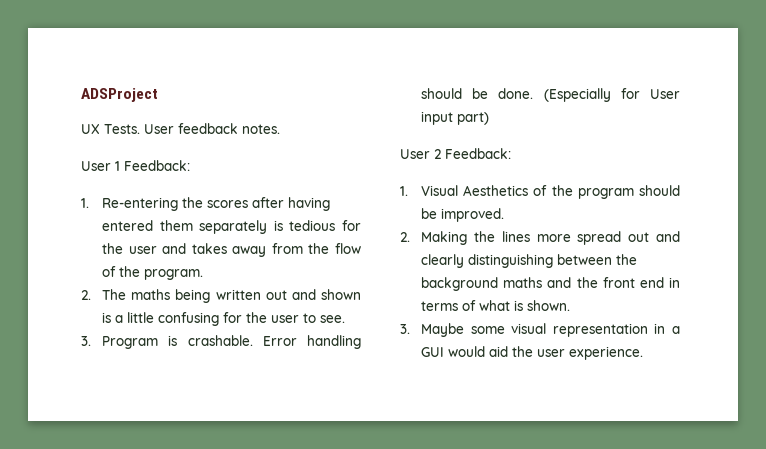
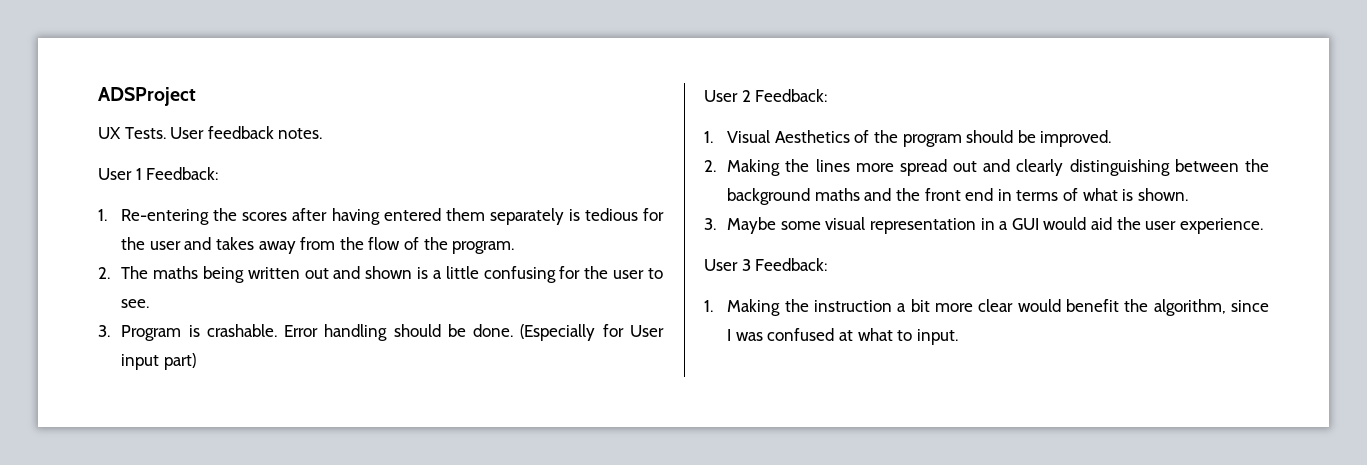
(644, 353) none -> [704,258,828,271] [704,299,1269,316] [727,328,958,345] // User 3 Feedback: // 1. Making the instruction a bit more clear would benefit the algorithm, since I was confused at what to input.

